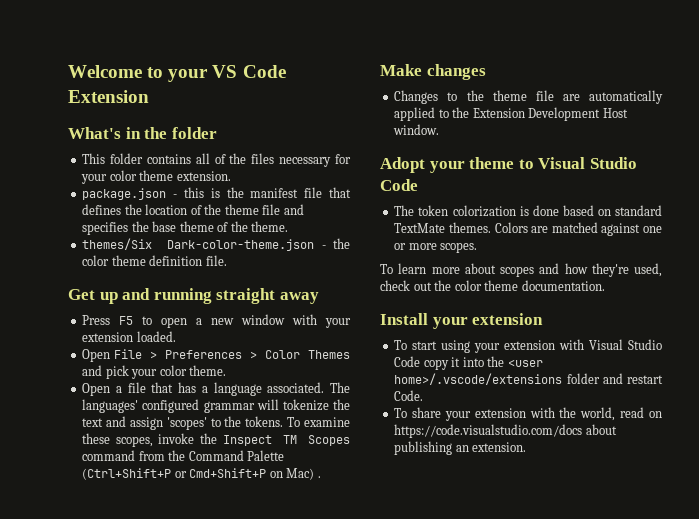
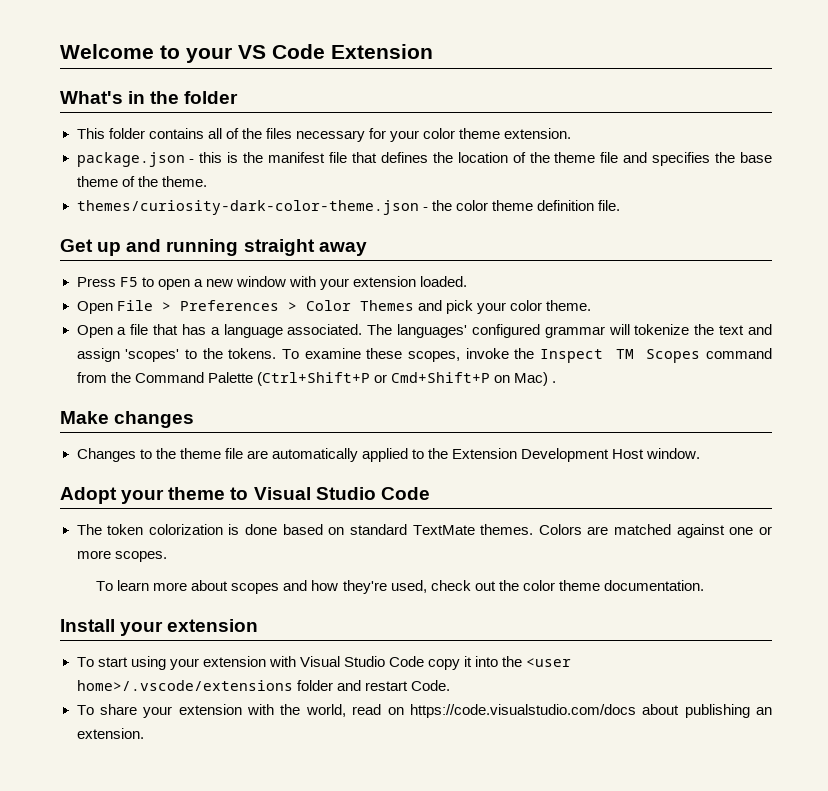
[82,238,315,251] themes/Six Dark-color-theme.json -> [76,200,419,215] themes/curiosity-dark-color-theme.json

